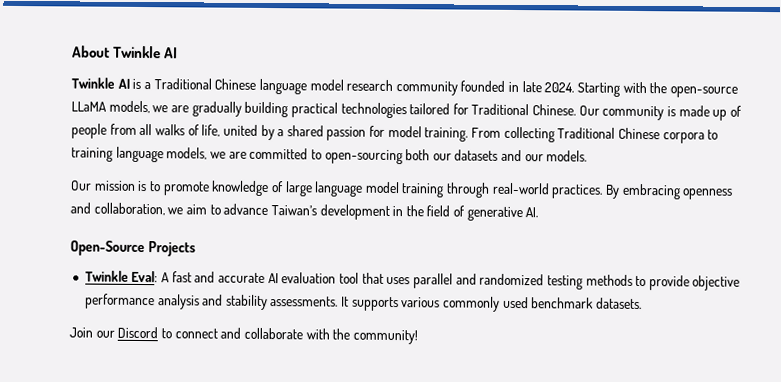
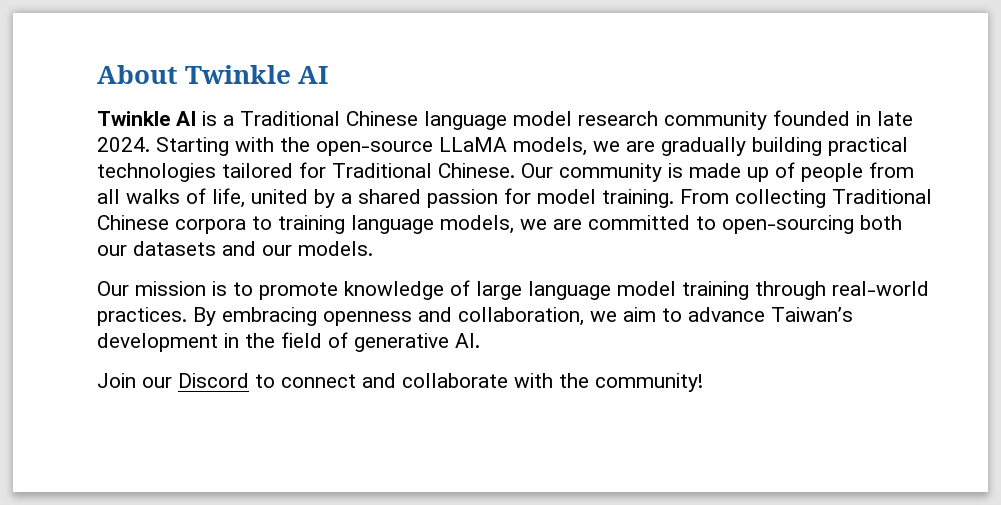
[70,240,196,257] [84,270,741,291] [84,293,642,312] // Open-Source Projects // Twinkle Eval: A fast and accurate AI evaluation tool that uses parallel and randomized testing methods to provide objective performance analysis and stability assessments. It supports various commonly used benchmark datasets. -> (480, 340) none

